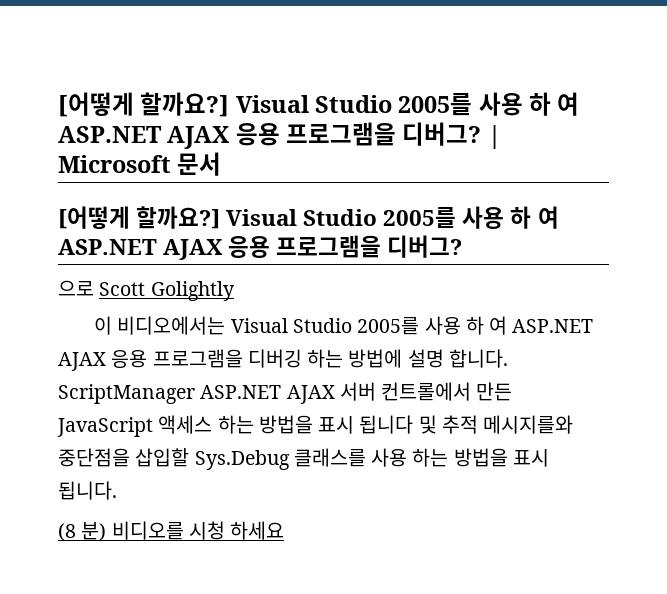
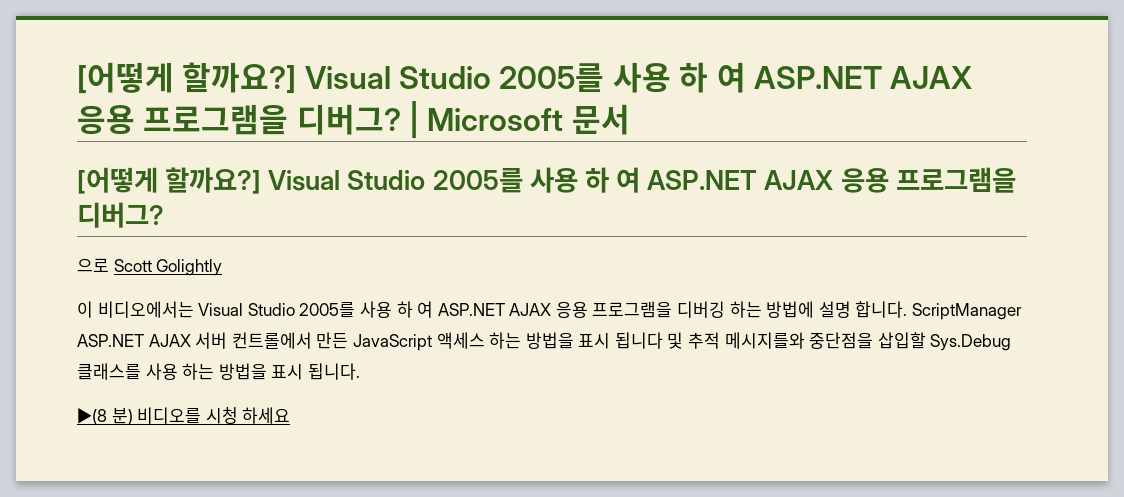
[58,523,76,541] (8 -> [77,408,107,425] ▶(8

